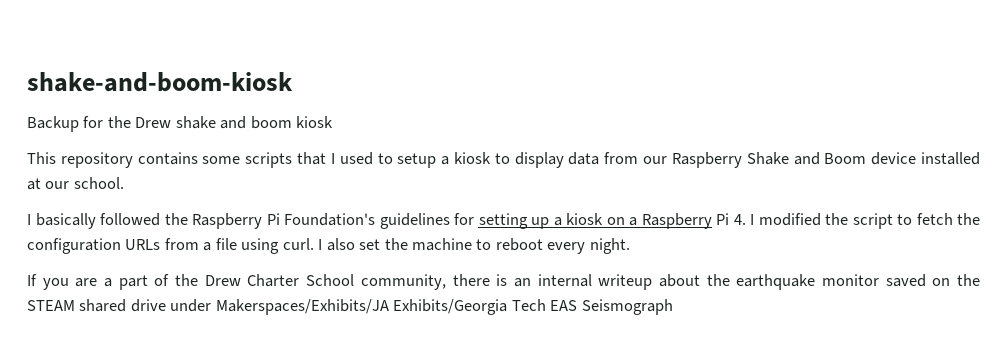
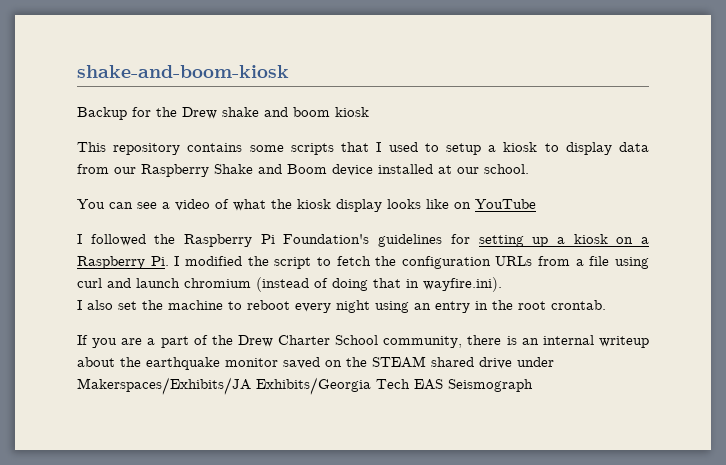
[27,213,96,229] // I basically -> [77,199,536,212] [77,234,82,244] // You can see a video of what the kiosk display looks like on YouTube // I
[716,213,746,225] Pi 4. -> [150,256,169,266] Pi.
[282,238,314,250] curl. -> [77,277,502,292] curl and launch chromium (instead of doing that in wayfire.ini). //
[589,238,630,254] night. -> [336,300,606,313] night using an entry in the root crontab.

